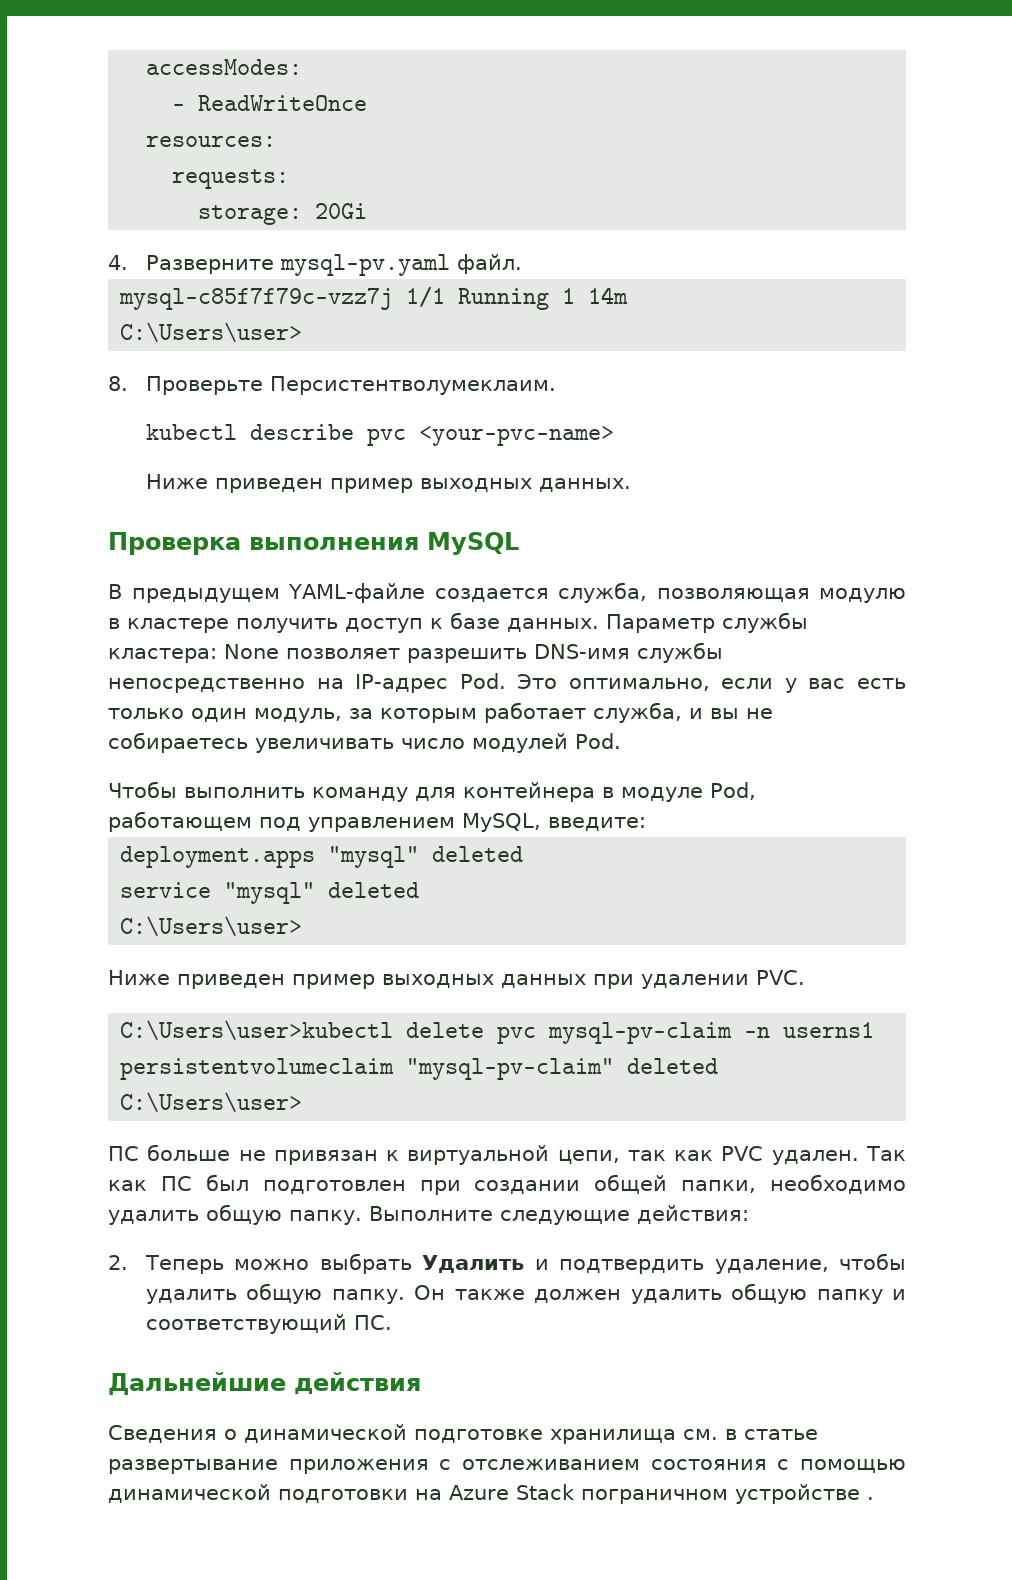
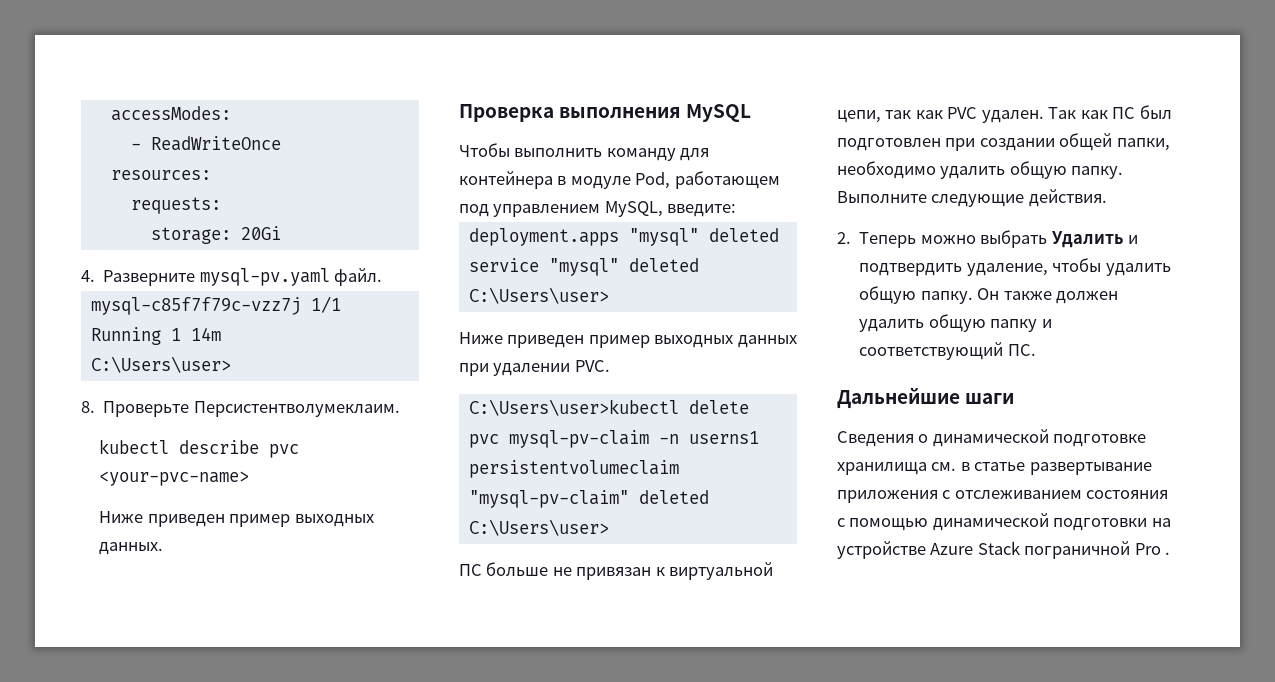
[108,582,906,603] [108,612,808,633] [108,642,723,663] [108,673,906,693] [108,702,773,723] [108,732,621,753] // В предыдущем YAML-файле создается служба, позволяющая модулю в кластере получить доступ к базе данных. Параметр службы кластера: None позволяет разрешить DNS-имя службы непосредственно на IP-адрес Pod. Это оптимально, если у вас есть только один модуль, за которым работает служба, и вы не собираетесь увеличивать число модулей Pod. -> (752, 113) none
[637,1205,749,1224] действия: -> [1028,189,1107,207] действия.
[294,1372,421,1394] действия -> [965,393,1015,404] шаги
(442, 1494) none -> [837,541,926,559] устройстве
[581,1484,860,1504] пограничном устройстве -> [1024,541,1161,559] пограничной Pro

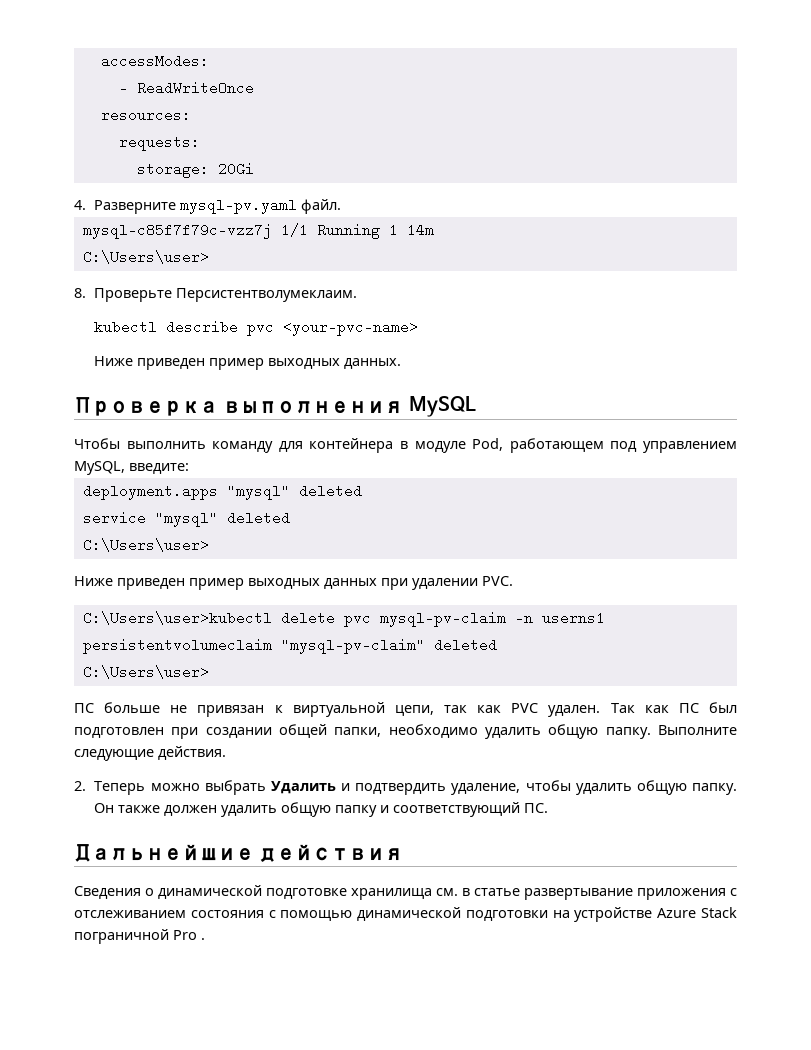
[965,393,1015,404] шаги -> [259,844,404,862] действия

